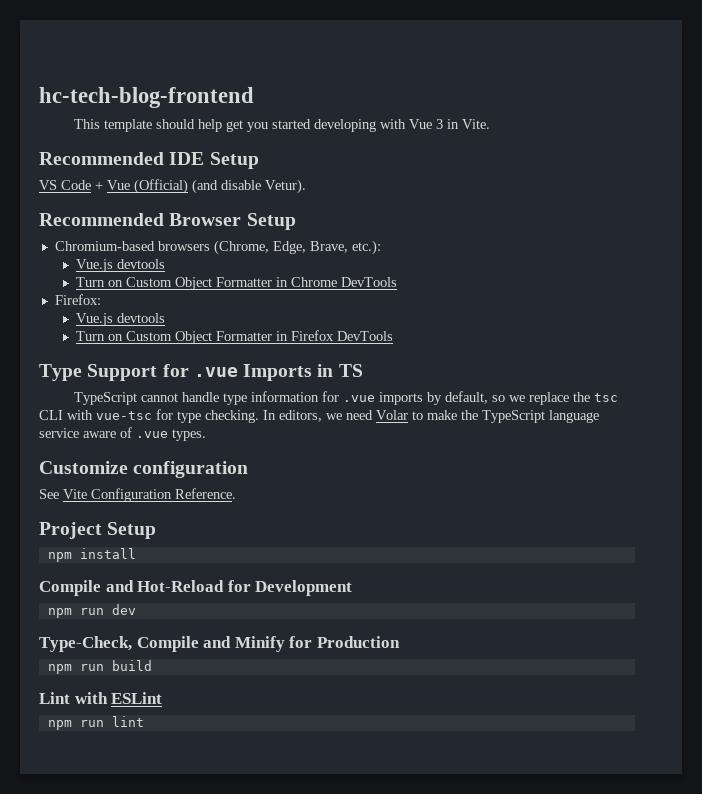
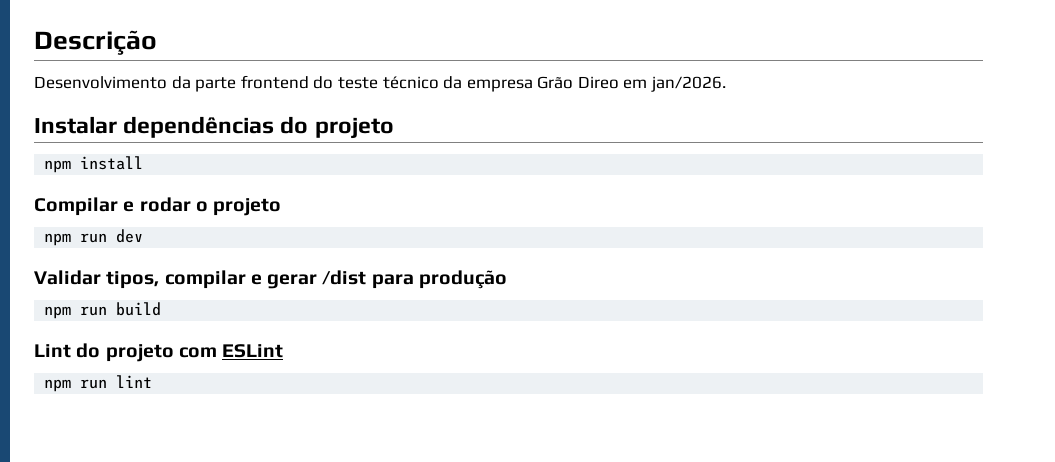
[39,87,254,108] [73,119,490,132] [39,152,259,169] [39,179,306,194] [39,213,296,230] [54,240,381,255] [76,259,166,272] [76,277,398,290] [54,294,101,305] [76,313,166,326] [76,330,394,344] [39,364,363,381] [73,391,618,405] [39,409,599,423] [39,427,206,441] [39,461,249,478] [39,488,236,502] [39,522,157,539] [47,548,136,562] [39,580,353,596] [47,604,136,618] [39,636,400,652] hc-tech-blog-frontend // This template should help get you started developing with Vue 3 in Vite. // Recommended IDE Setup // VS Code + Vue (Official) (and disable Vetur). // Recommended Browser Setup // Chromium-based browsers (Chrome, Edge, Brave, etc.): // Vue.js devtools // Turn on Custom Object Formatter in Chrome DevTools // Firefox: // Vue.js devtools // Turn on Custom Object Formatter in Firefox DevTools // Type Support for .vue Imports in TS // TypeScript cannot handle type information for .vue imports by default, so we replace the tsc CLI with vue-tsc for type checking. In editors, we need Volar to make the TypeScript language service aware of .vue types. // Customize configuration // See Vite Configuration Reference. // Project Setup // npm install // Compile and Hot-Reload for Development // npm run dev // Type-Check, Compile and Minify for Production -> [34,30,157,55] [34,75,727,92] [34,116,394,139] [44,156,144,173] [34,197,282,216] [44,229,144,246] [34,270,507,289] Descrição // Desenvolvimento da parte frontend do teste técnico da empresa Grão Direo em jan/2026. // Instalar dependências do projeto // npm install // Compilar e rodar o projeto // npm run dev // Validar tipos, compilar e gerar /dist para produção
[74,692,108,704] with -> [76,343,217,362] do projeto com

